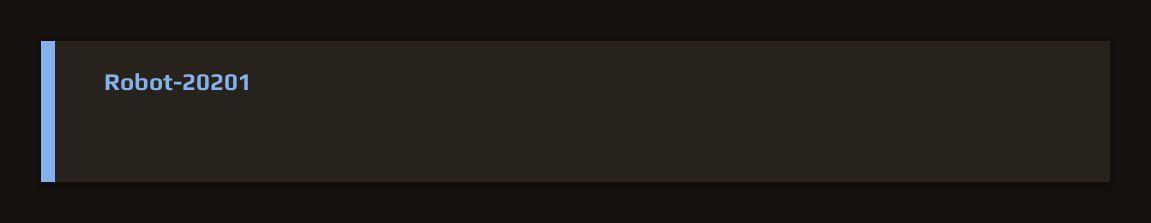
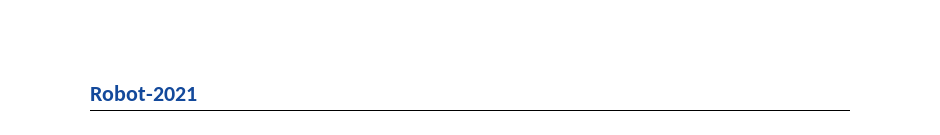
[104,73,252,91] Robot-20201 -> [90,85,197,101] Robot-2021

